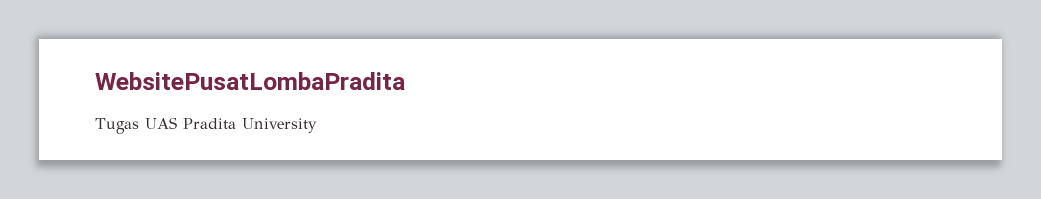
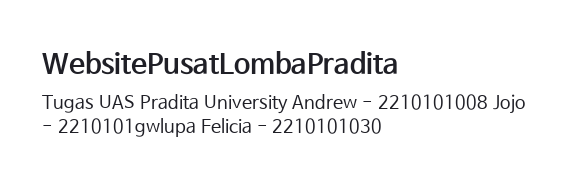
(317, 125) none -> [292,94,525,114] [42,118,383,137] Andrew - 2210101008 Jojo - 2210101gwlupa Felicia - 2210101030

